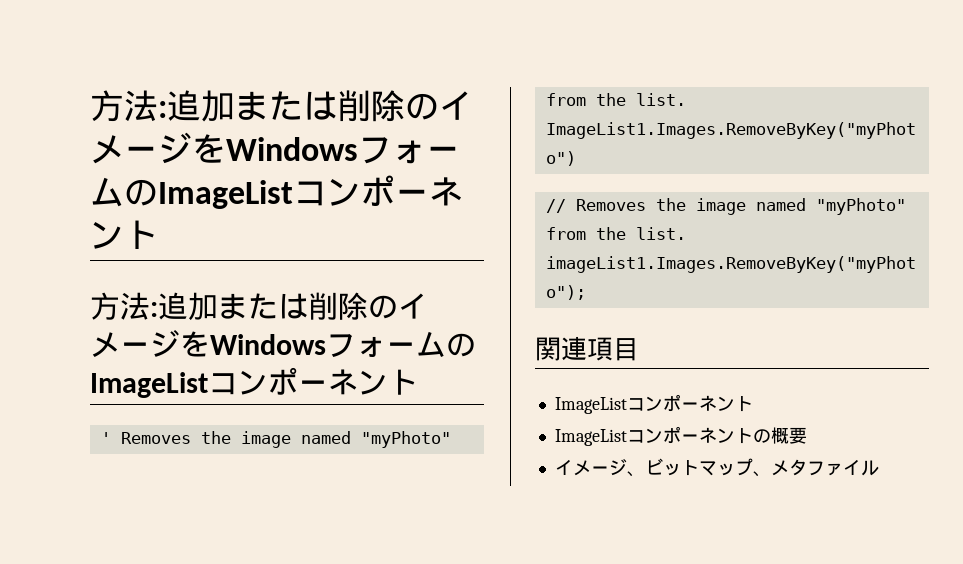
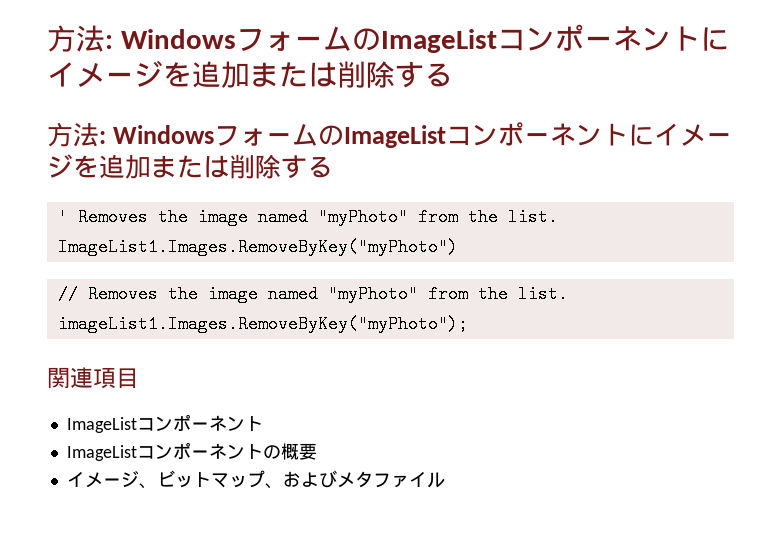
[90,90,473,122] [90,132,460,164] [90,175,463,209] [90,220,158,249] [90,292,428,321] [90,330,476,357] [90,367,418,398] 方法:追加または削除のイメージをWindowsフォームのImageListコンポーネント // 方法:追加または削除のイメージをWindowsフォームのImageListコンポーネント -> [47,24,729,53] [47,60,453,88] [47,122,732,148] [47,154,333,179] 方法: WindowsフォームのImageListコンポーネントにイメージを追加または削除する // 方法: WindowsフォームのImageListコンポーネントにイメージを追加または削除する
(771, 474) none -> [282,470,337,488] および

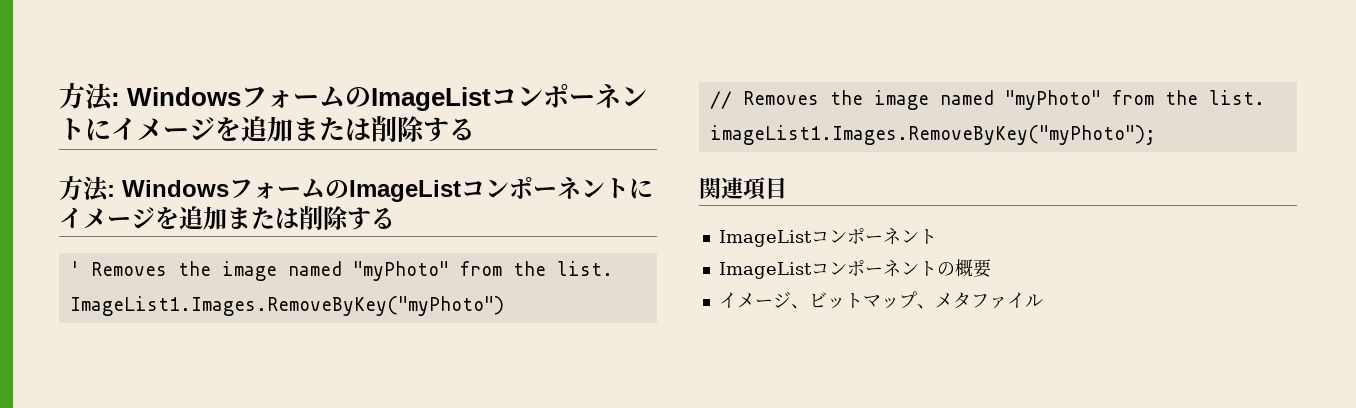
[282,470,337,488] および -> (935, 306) none

